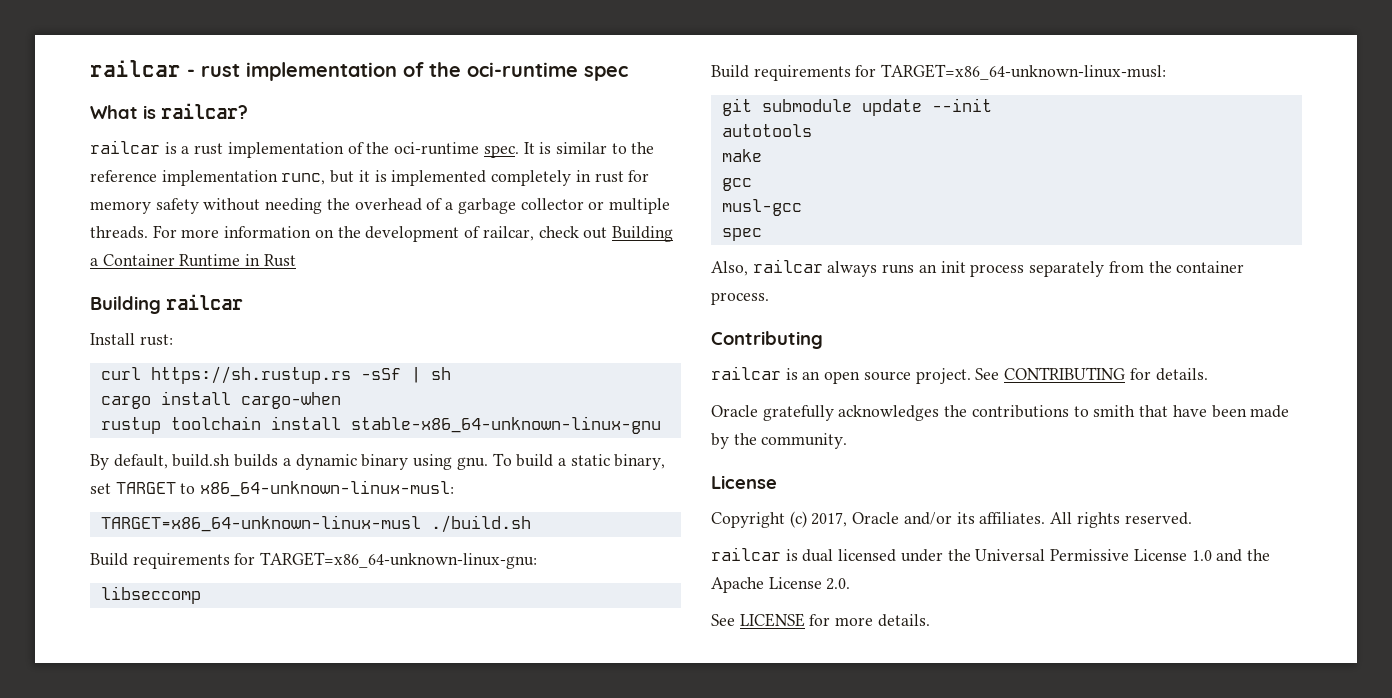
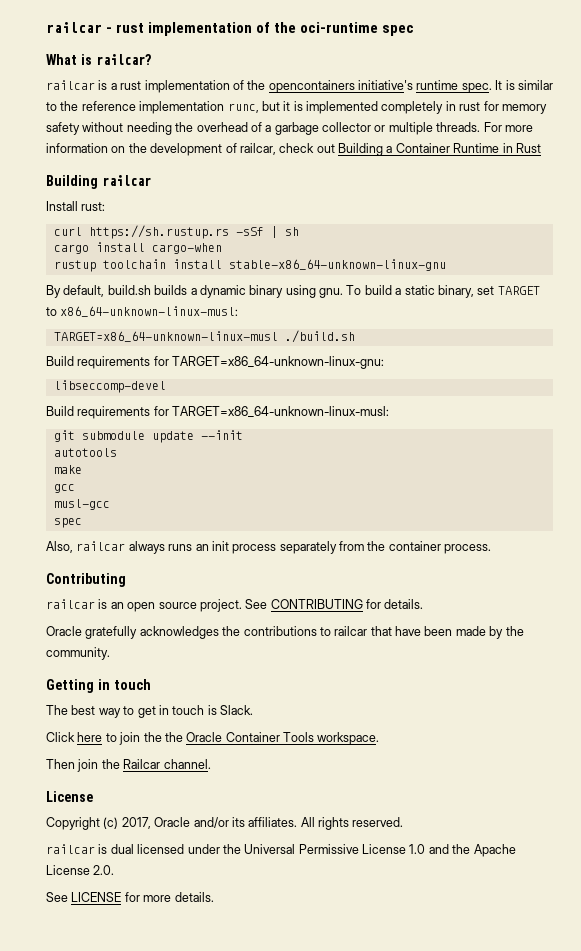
[394,142,480,155] oci-runtime -> [268,80,459,93] opencontainers initiative's runtime
[100,586,201,604] libseccomp -> [53,380,166,393] libseccomp-devel
[1093,405,1136,417] smith -> [334,626,368,636] railcar
(848, 441) none -> [46,679,151,693] [46,705,253,718] [46,732,380,745] [46,759,211,772] // Getting in touch // The best way to get in touch is Slack. // Click here to join the the Oracle Container Tools workspace. // Then join the Railcar channel.

